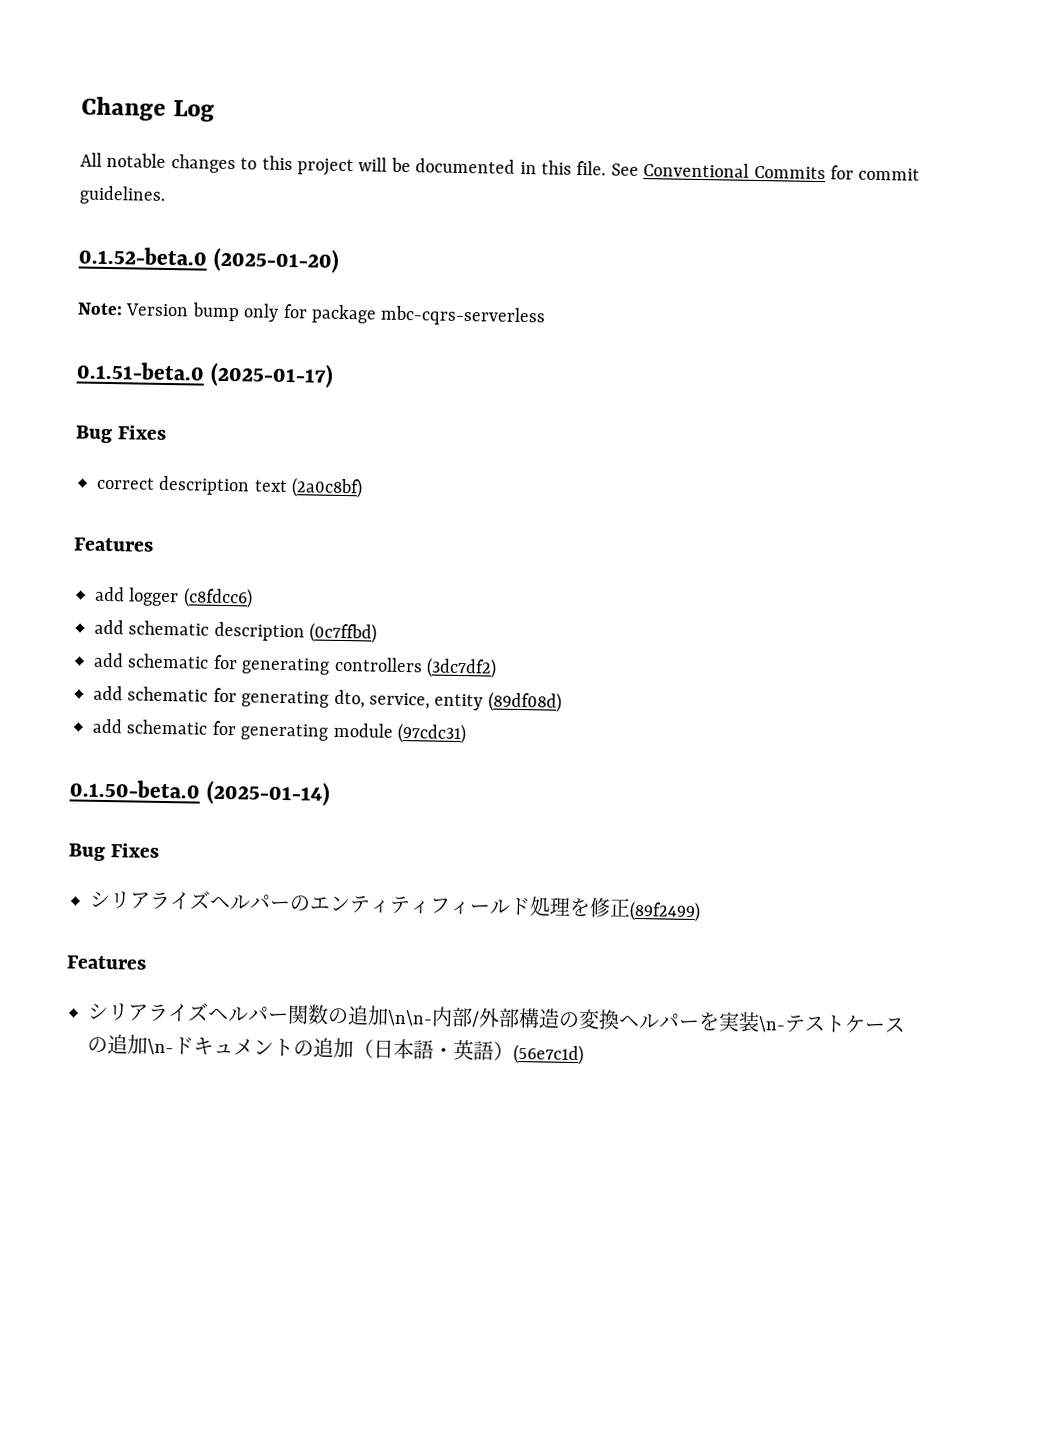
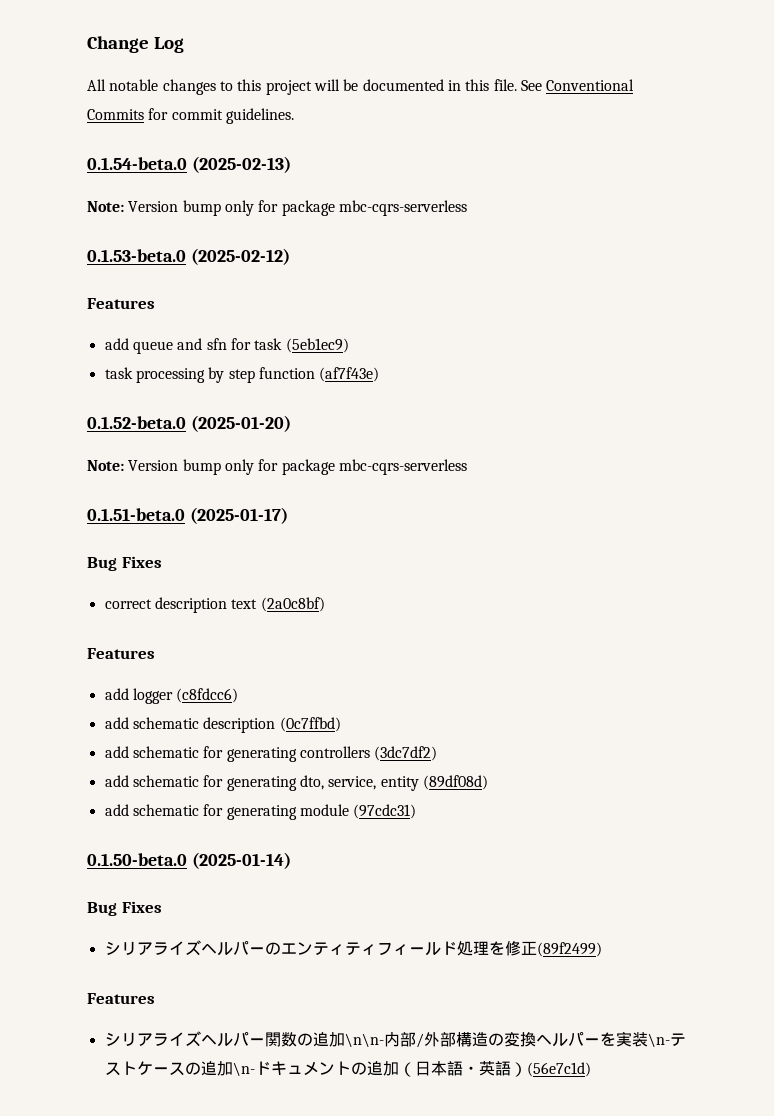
(166, 195) none -> [87,156,291,173] [87,200,467,216] [87,248,290,265] [87,298,155,309] [104,338,349,354] [104,367,380,383] // 0.1.54-beta.0 (2025-02-13) // Note: Version bump only for package mbc-cqrs-serverless // 0.1.53-beta.0 (2025-02-12) // Features // add queue and sfn for task (5eb1ec9) // task processing by step function (af7f43e)

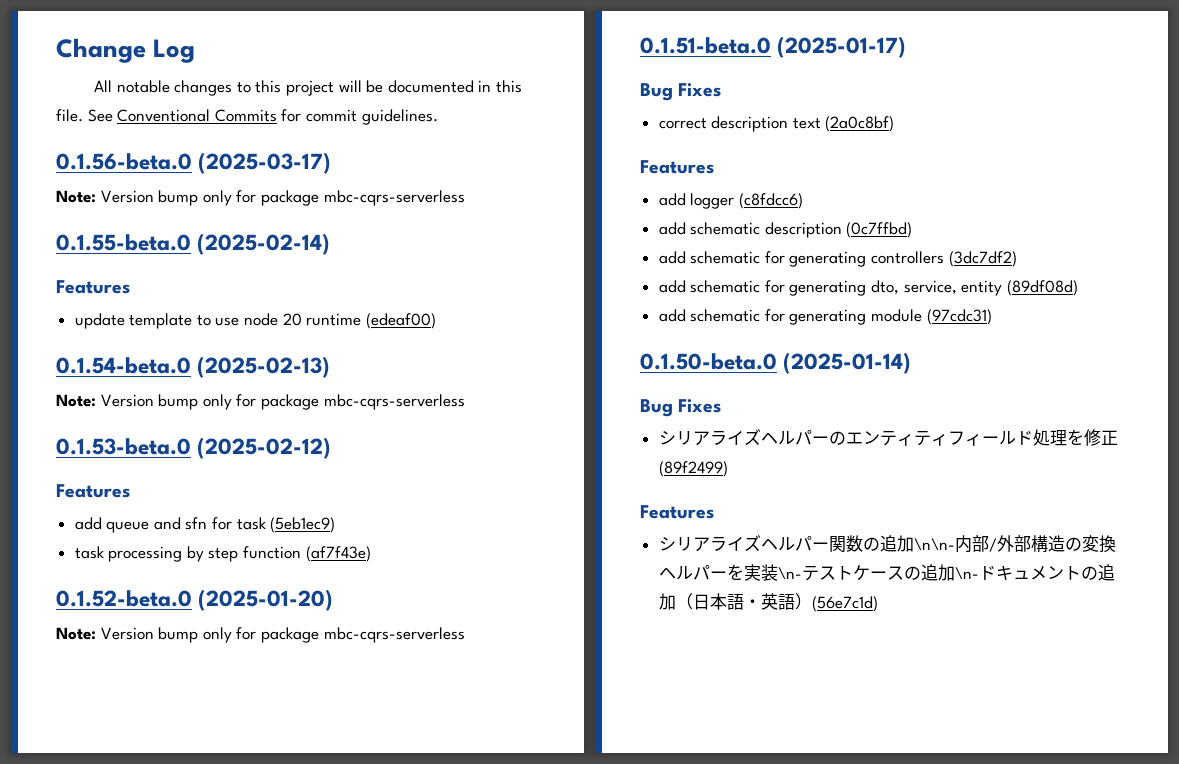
(294, 116) none -> [56,152,332,174] [56,190,465,206] [56,233,331,255] [56,280,130,294] [74,313,436,329] // 0.1.56-beta.0 (2025-03-17) // Note: Version bump only for package mbc-cqrs-serverless // 0.1.55-beta.0 (2025-02-14) // Features // update template to use node 20 runtime (edeaf00)

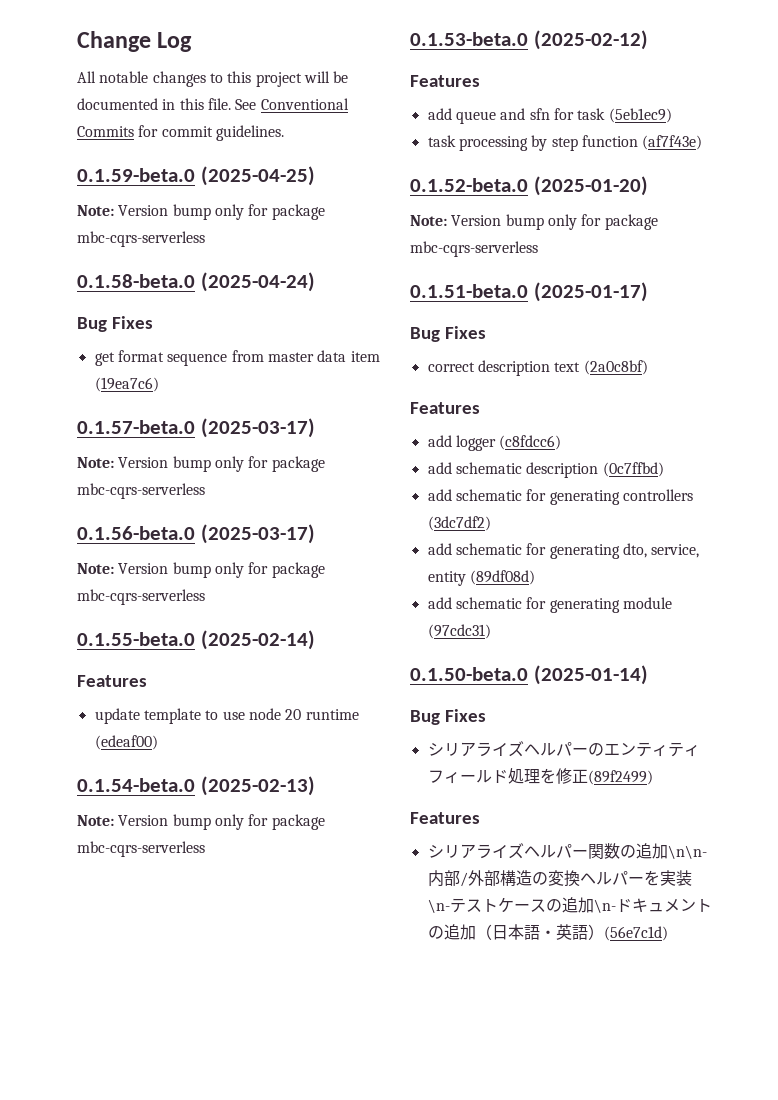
(438, 117) none -> [77,166,315,186] [77,204,325,220] [77,231,205,247] [77,272,315,292] [77,316,153,332] [94,350,380,366] [94,377,159,392] [77,418,315,438] [77,456,325,472] [77,483,205,499] // 0.1.59-beta.0 (2025-04-25) // Note: Version bump only for package mbc-cqrs-serverless // 0.1.58-beta.0 (2025-04-24) // Bug Fixes // get format sequence from master data item (19ea7c6) // 0.1.57-beta.0 (2025-03-17) // Note: Version bump only for package mbc-cqrs-serverless

